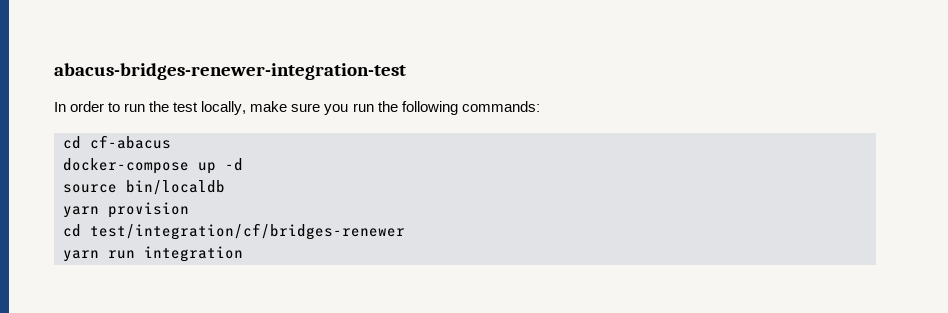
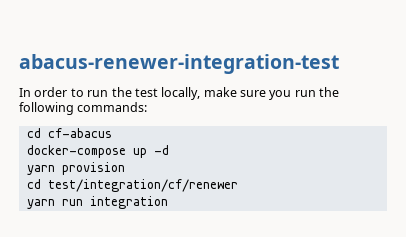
[54,63,406,80] abacus-bridges-renewer-integration-test -> [19,54,339,74] abacus-renewer-integration-test
[63,180,225,195] // source bin/localdb -> (169, 150) none
[90,223,405,240] test/integration/cf/bridges-renewer -> [47,179,238,192] test/integration/cf/renewer

